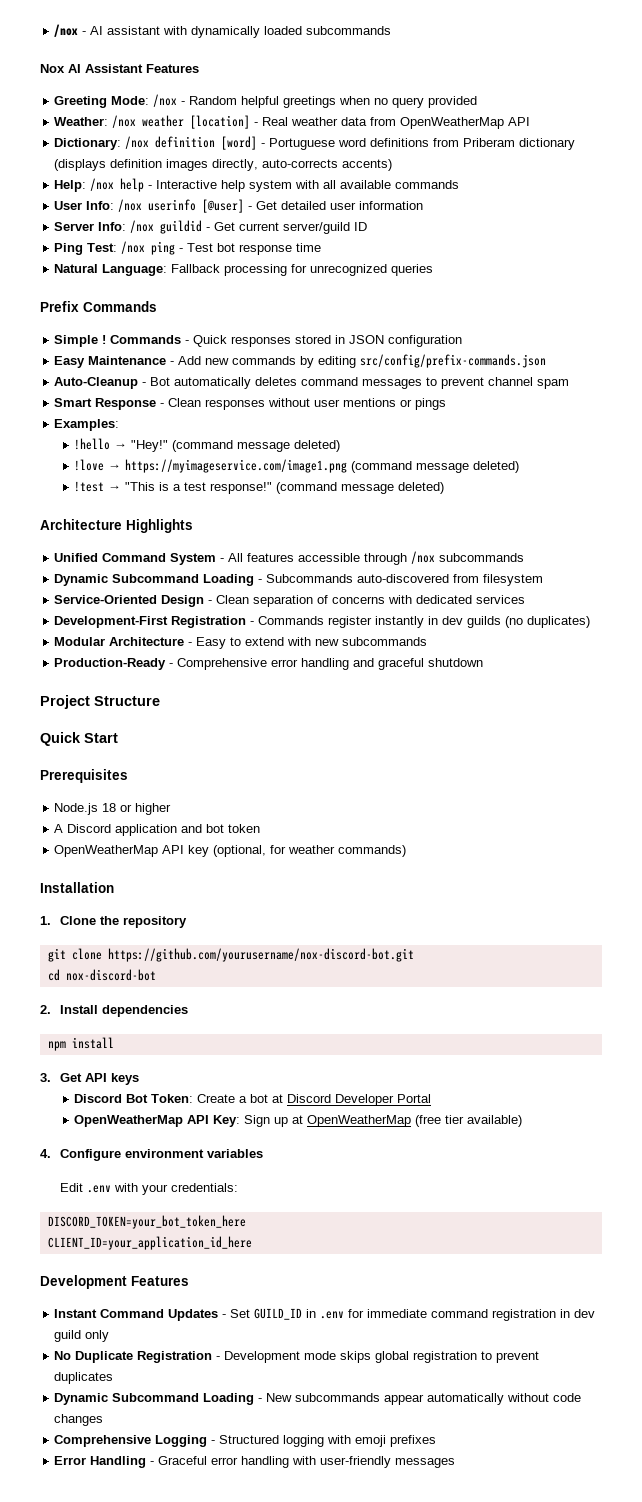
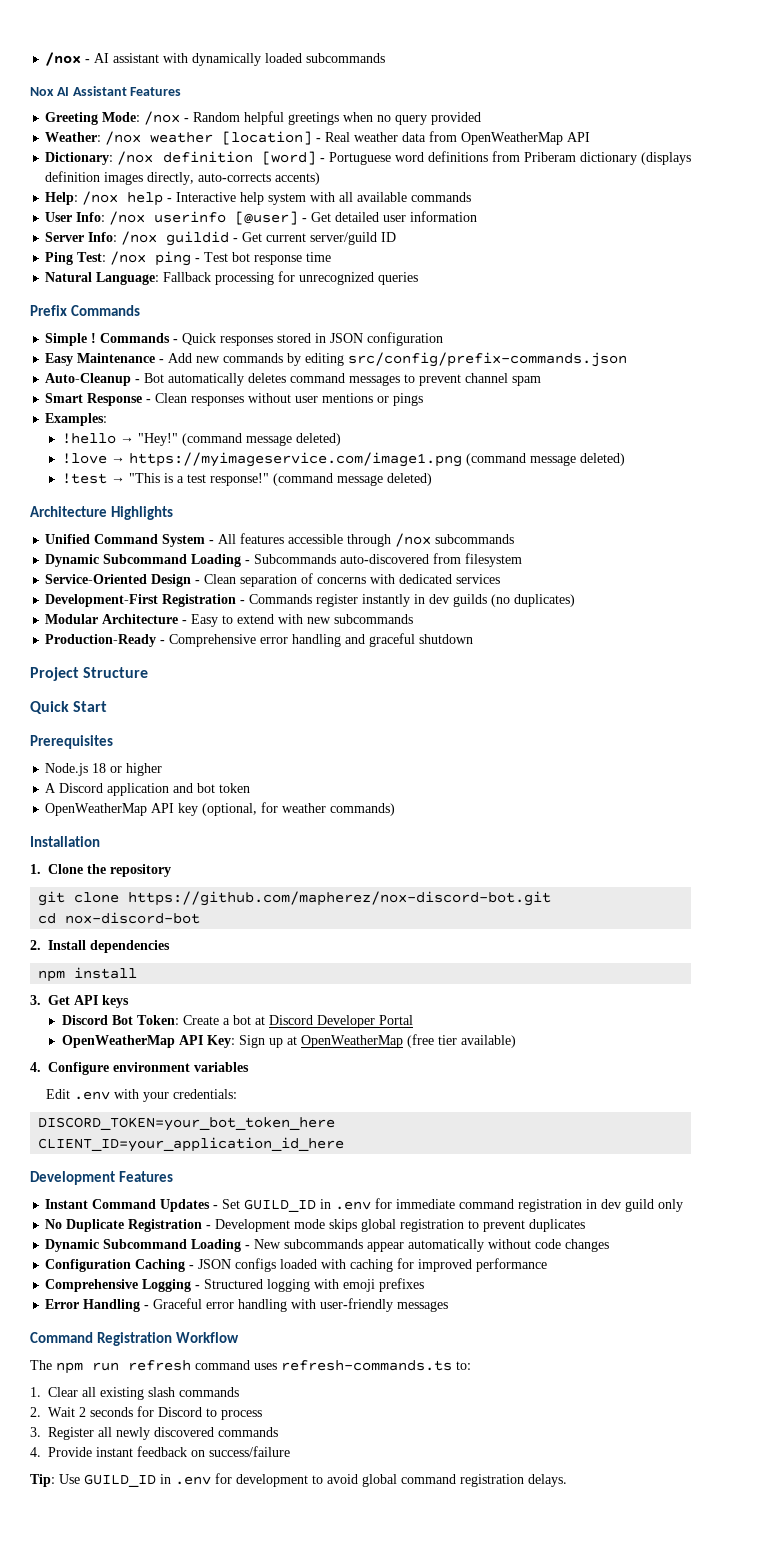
[107,948,414,962] https://github.com/yourusername/nox-discord-bot.git -> [128,891,552,906] https://github.com/mapherez/nox-discord-bot.git
(104, 1420) none -> [45,1258,548,1272] // Configuration Caching - JSON configs loaded with caching for improved performance
(456, 1463) none -> [30,1332,239,1346] [30,1360,471,1374] [30,1387,239,1400] [30,1406,262,1420] [30,1427,278,1440] [30,1446,290,1457] [30,1473,567,1487] // Command Registration Workflow // The npm run refresh command uses refresh-commands.ts to: // 1. Clear all existing slash commands // 2. Wait 2 seconds for Discord to process // 3. Register all newly discovered commands // 4. Provide instant feedback on success/failure // Tip: Use GUILD_ID in .env for development to avoid global command registration delays.

